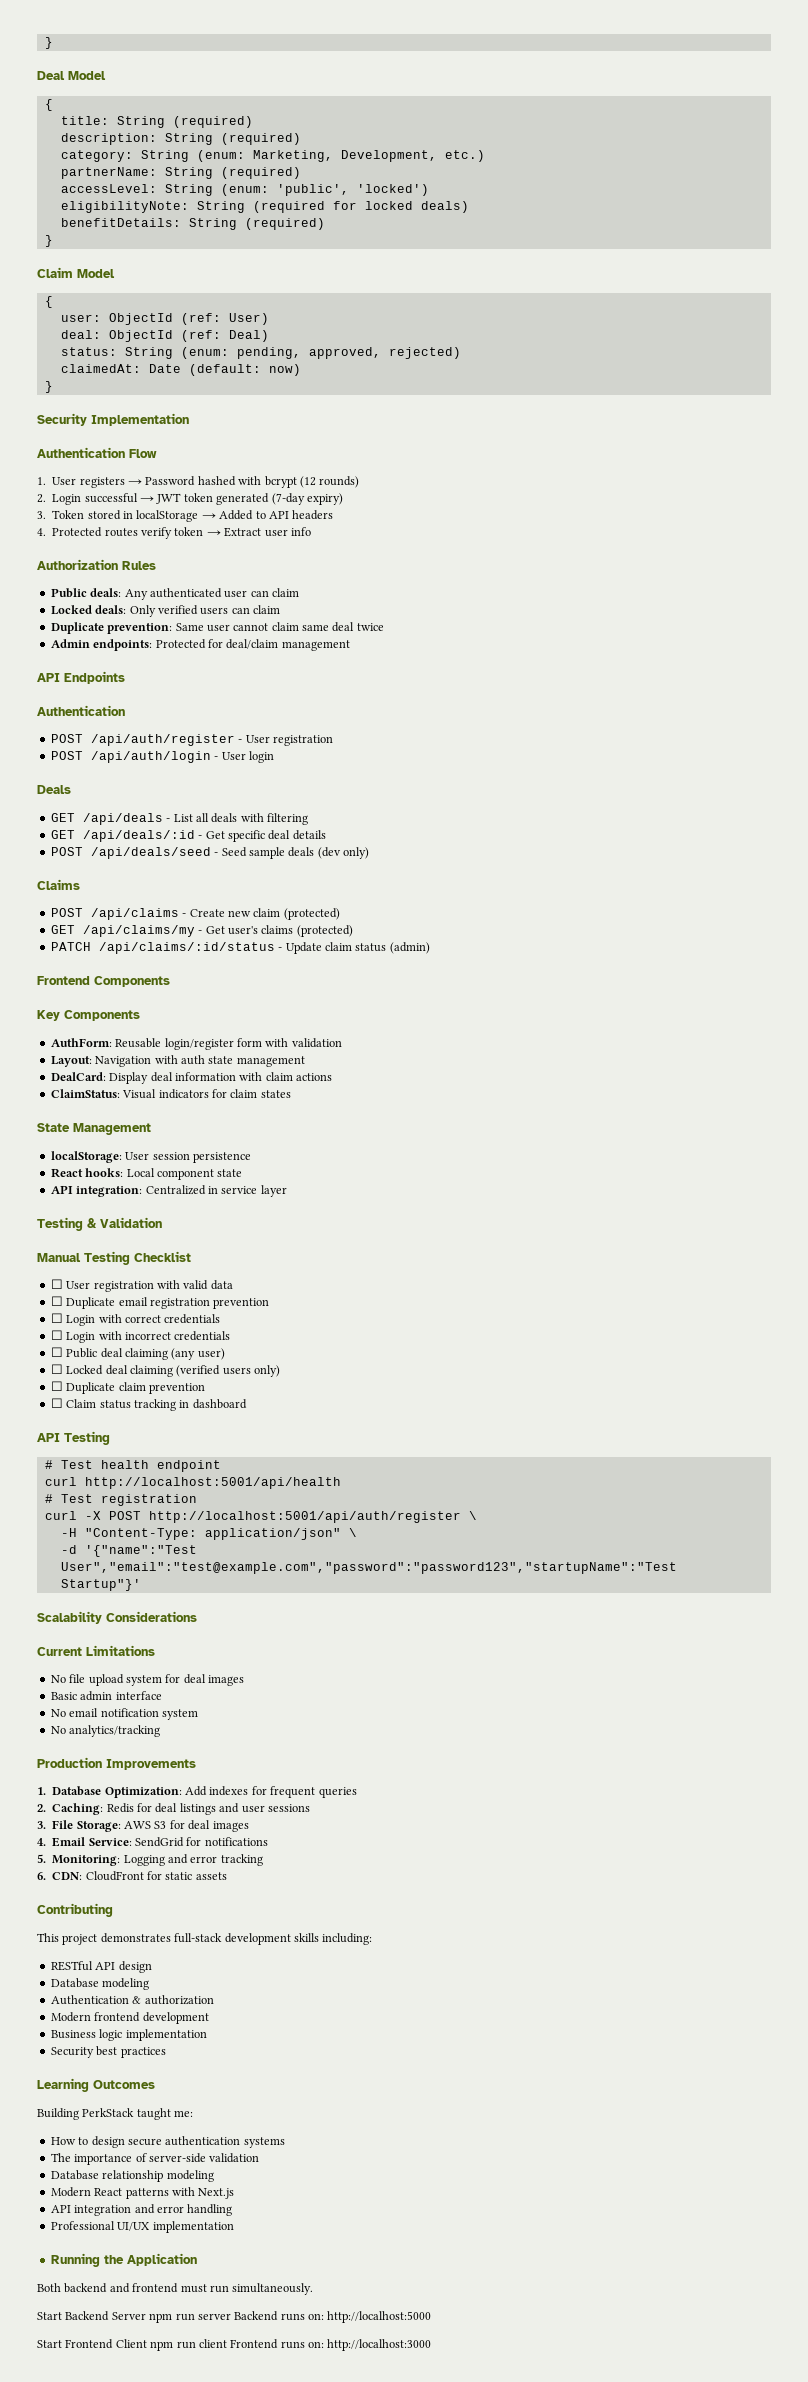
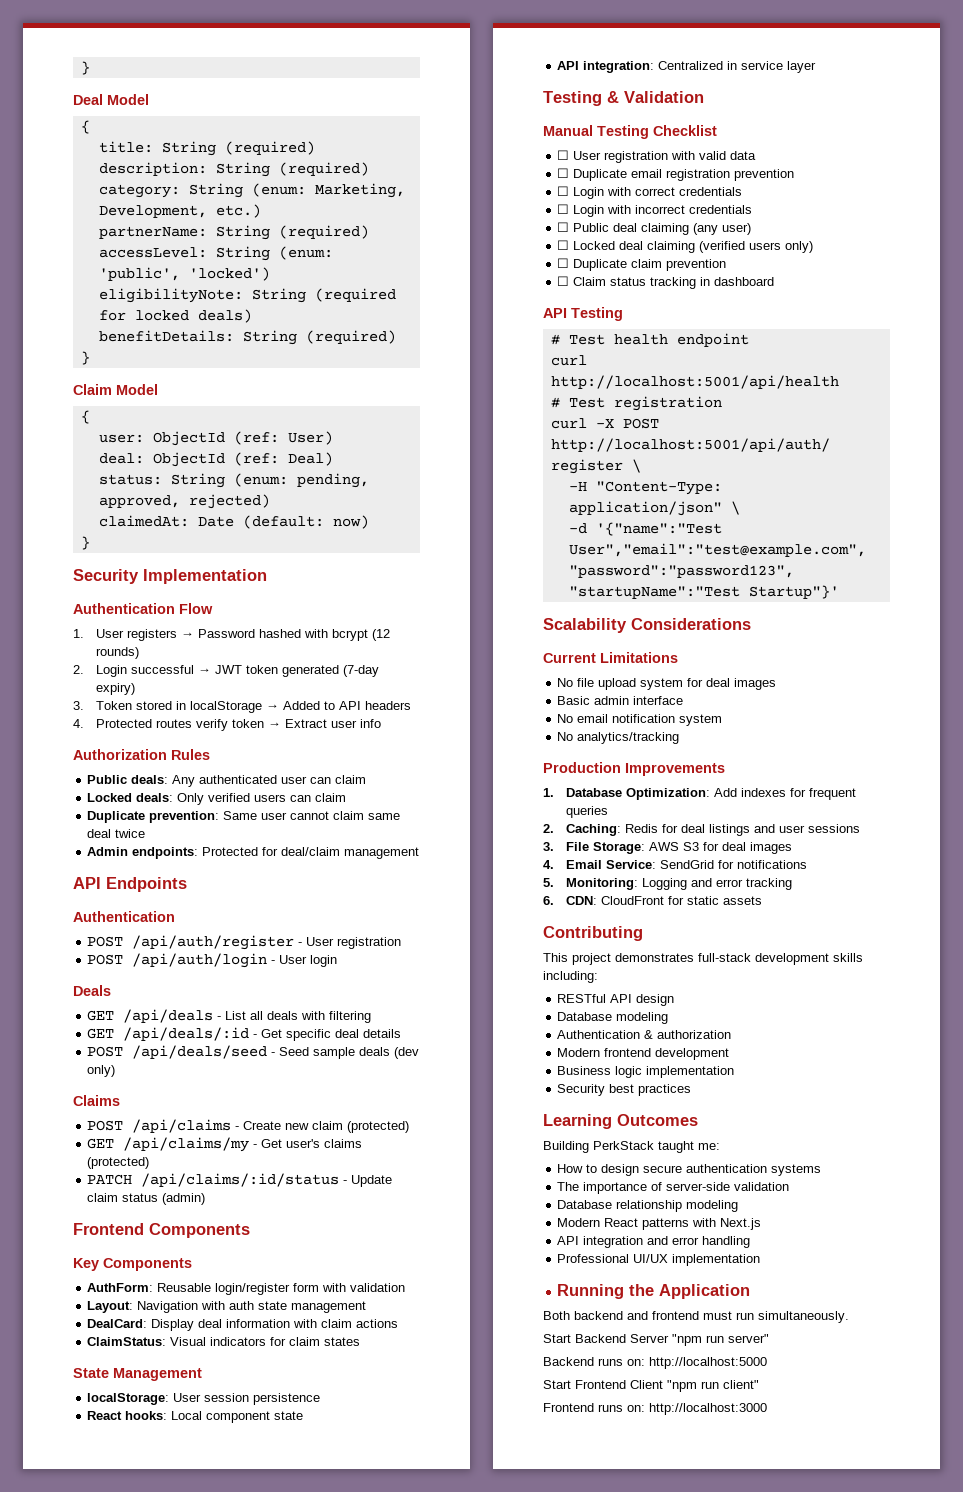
[149,2313,231,2323] npm run server -> [672,1334,769,1346] "npm run server" //
[150,2339,227,2351] npm run client -> [667,1380,759,1392] "npm run client" //

